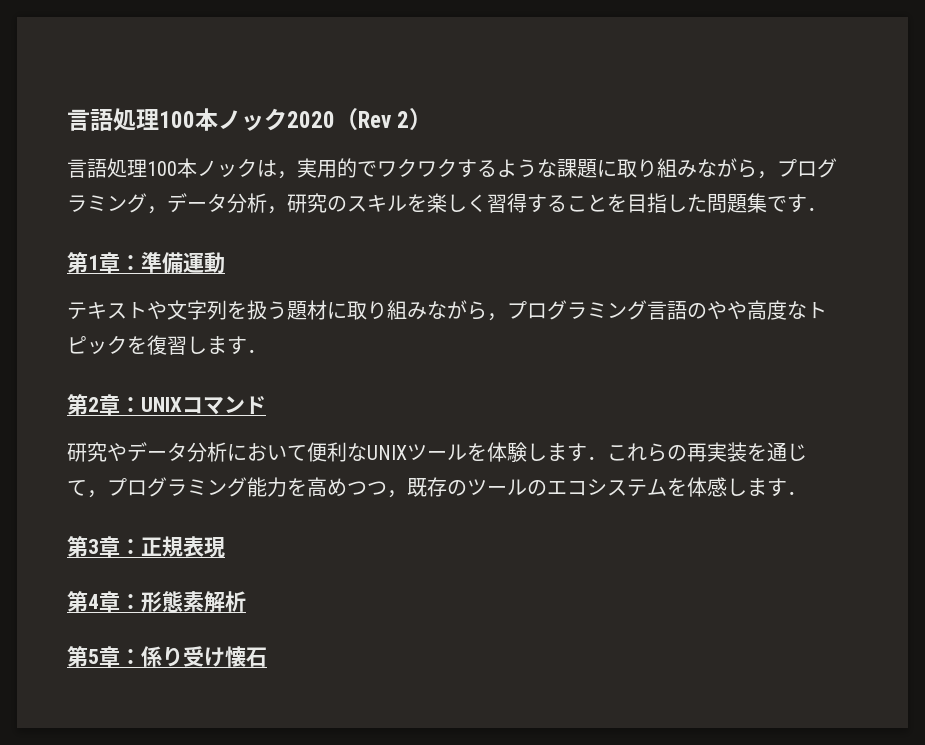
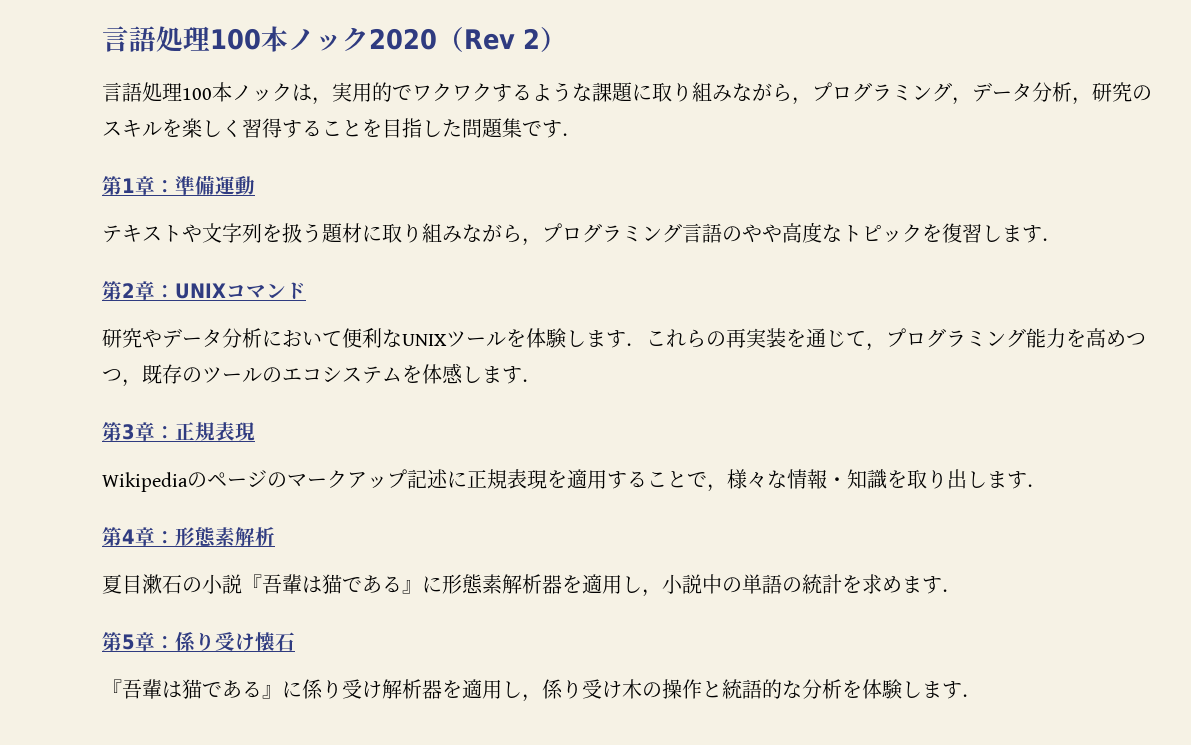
(225, 547) none -> [102,469,1047,492] // Wikipediaのページのマークアップ記述に正規表現を適用することで，様々な情報・知識を取り出します．
(246, 601) none -> [102,574,962,597] // 夏目漱石の小説『吾輩は猫である』に形態素解析器を適用し，小説中の単語の統計を求めます．
(267, 657) none -> [102,679,982,702] // 『吾輩は猫である』に係り受け解析器を適用し，係り受け木の操作と統語的な分析を体験します．

